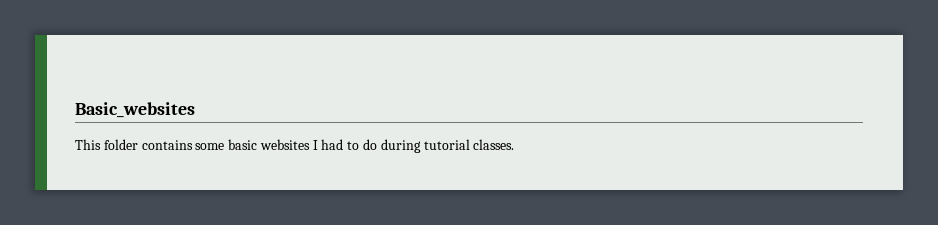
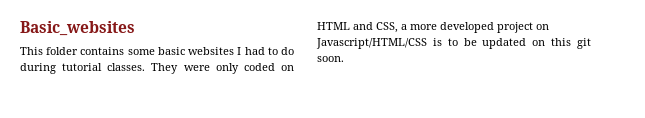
(515, 144) none -> [151,63,294,74] [317,22,549,33] [316,38,591,49] [317,56,344,62] They were only coded on HTML and CSS, a more developed project on Javascript/HTML/CSS is to be updated on this git soon.

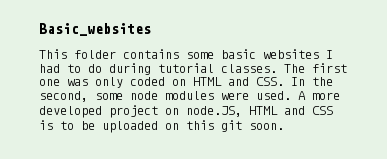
[151,63,210,74] They were -> [284,63,347,73] [39,79,88,86] The first one was
[376,22,549,33] [316,38,427,49] CSS, a more developed project on Javascript/HTML/CSS -> [256,77,333,86] [39,91,340,102] [39,105,333,118] CSS. In the second, some node modules were used. A more developed project on node.JS, HTML and CSS
[482,38,527,49] updated -> [102,121,158,133] uploaded

